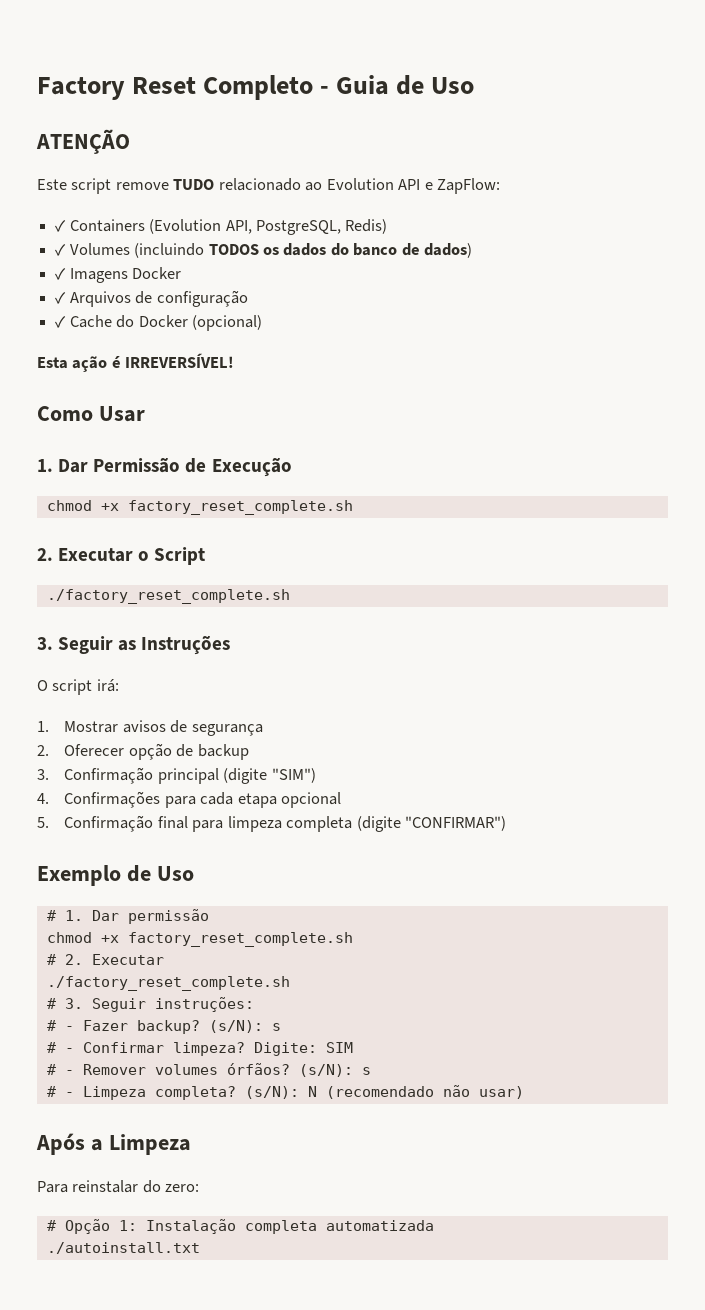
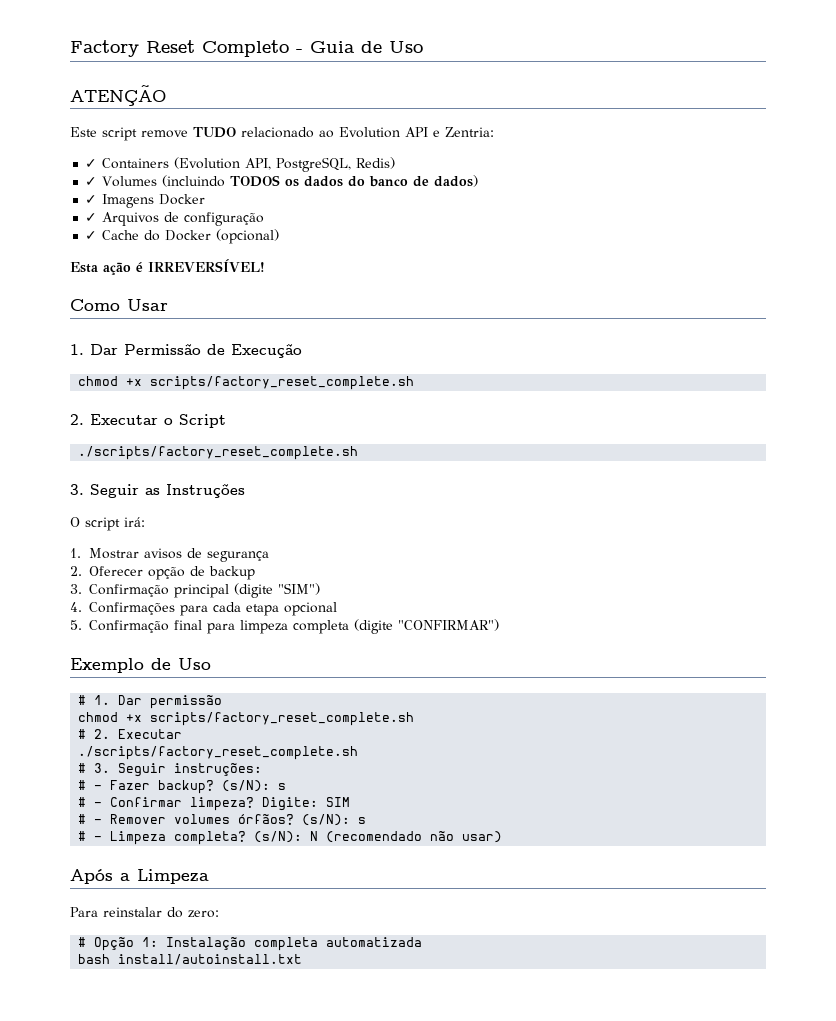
[437,178,501,194] ZapFlow: -> [445,127,494,137] Zentria:
[127,500,353,515] factory_reset_complete.sh -> [150,376,415,390] scripts/factory_reset_complete.sh
[46,589,290,604] ./factory_reset_complete.sh -> [78,446,359,460] ./scripts/factory_reset_complete.sh
[127,932,353,947] factory_reset_complete.sh -> [150,712,415,726] scripts/factory_reset_complete.sh
[46,976,290,991] ./factory_reset_complete.sh -> [78,746,359,760] ./scripts/factory_reset_complete.sh
[46,1242,200,1254] ./autoinstall.txt -> [78,954,303,965] bash install/autoinstall.txt

